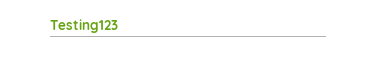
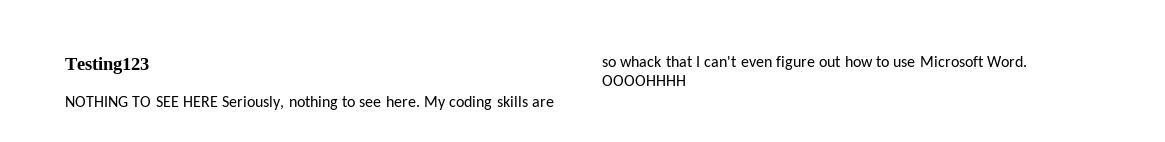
(118, 26) none -> [65,96,554,110] [602,56,1027,70] [602,75,686,86] // NOTHING TO SEE HERE Seriously, nothing to see here. My coding skills are so whack that I can't even figure out how to use Microsoft Word. OOOOHHHH

